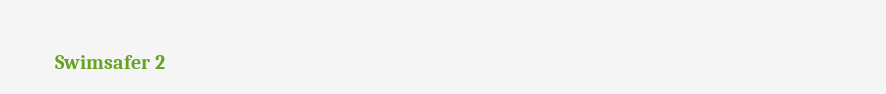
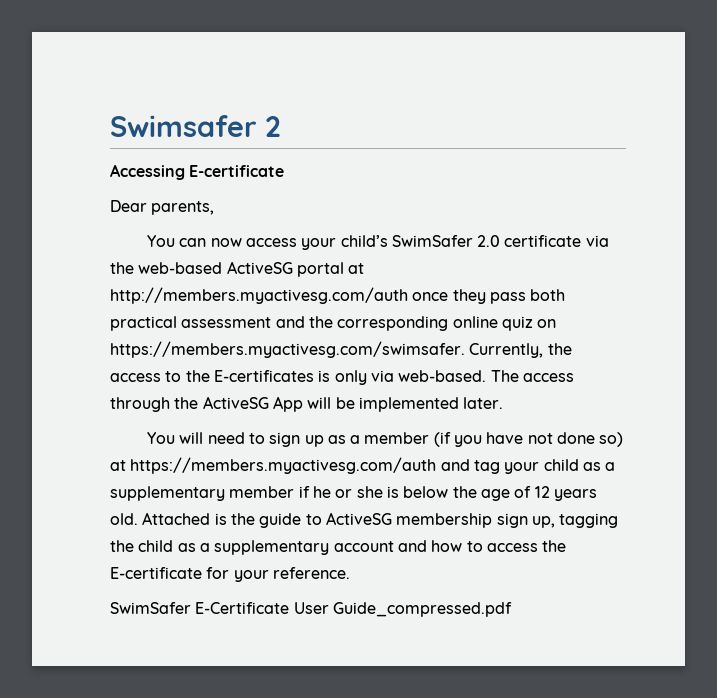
(166, 62) none -> [110,164,285,180] [110,200,215,215] [146,235,609,250] [110,261,365,277] [110,287,566,304] [110,316,557,331] [110,341,572,358] [110,370,574,385] [110,396,504,412] [146,432,624,447] [110,457,616,474] [110,486,597,501] [110,512,619,528] [110,540,567,555] [110,567,350,582] [110,602,512,617] // Accessing E-certificate // Dear parents, // You can now access your child’s SwimSafer 2.0 certificate via the web-based ActiveSG portal at http://members.myactivesg.com/auth once they pass both practical assessment and the corresponding online quiz on https://members.myactivesg.com/swimsafer. Currently, the access to the E-certificates is only via web-based. The access through the ActiveSG App will be implemented later. // You will need to sign up as a member (if you have not done so) at https://members.myactivesg.com/auth and tag your child as a supplementary member if he or she is below the age of 12 years old. Attached is the guide to ActiveSG membership sign up, tagging the child as a supplementary account and how to access the E-certificate for your reference. // SwimSafer E-Certificate User Guide_compressed.pdf

